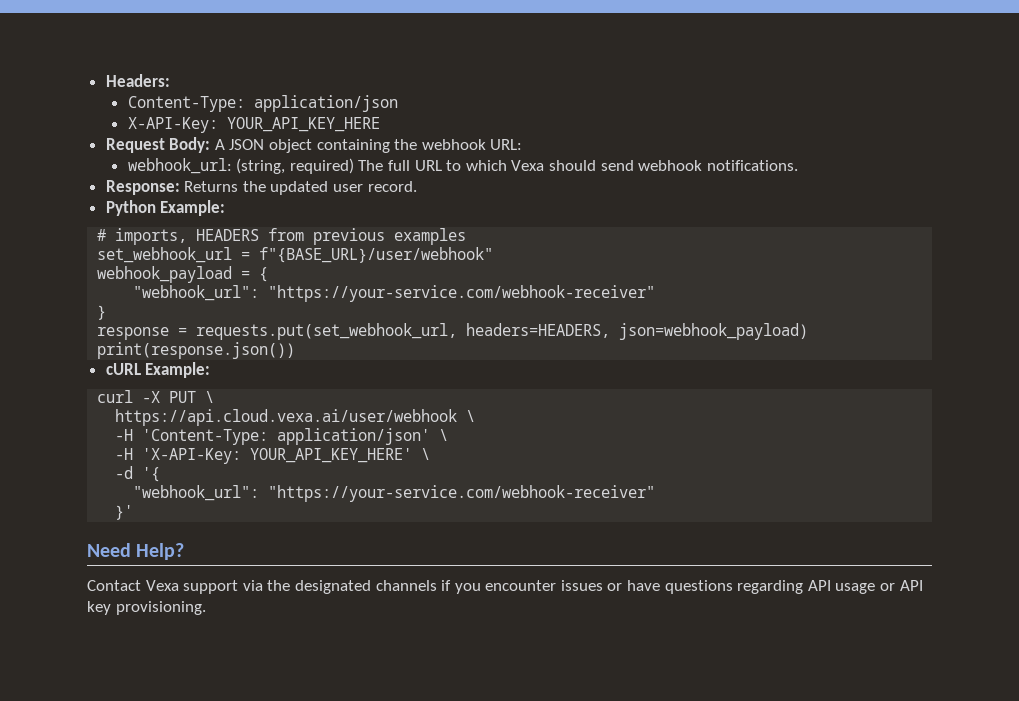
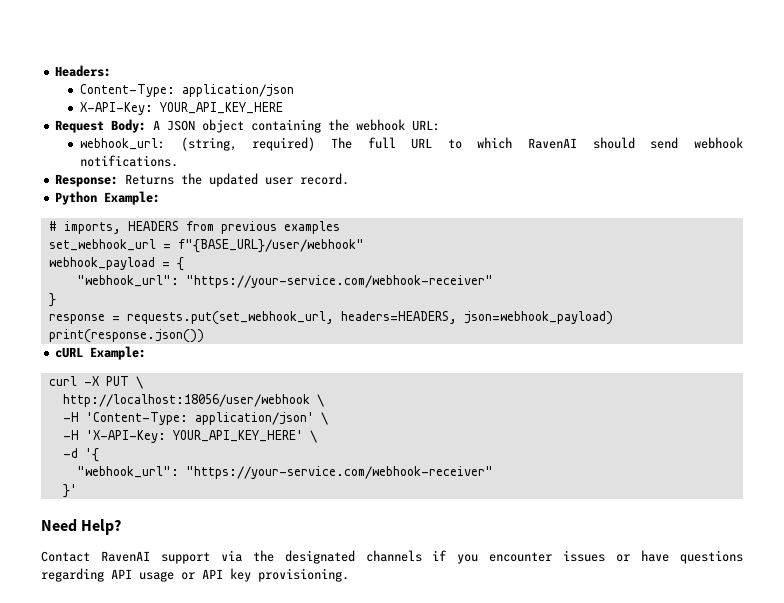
[511,160,545,171] Vexa -> [528,138,578,149] RavenAI
[115,409,458,426] https://api.cloud.vexa.ai/user/webhook -> [62,394,310,407] http://localhost:18056/user/webhook
[145,580,179,591] Vexa -> [100,551,150,562] RavenAI

